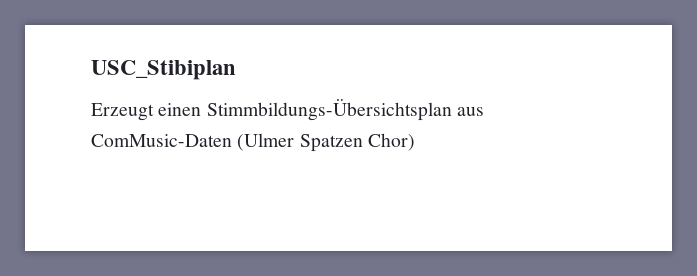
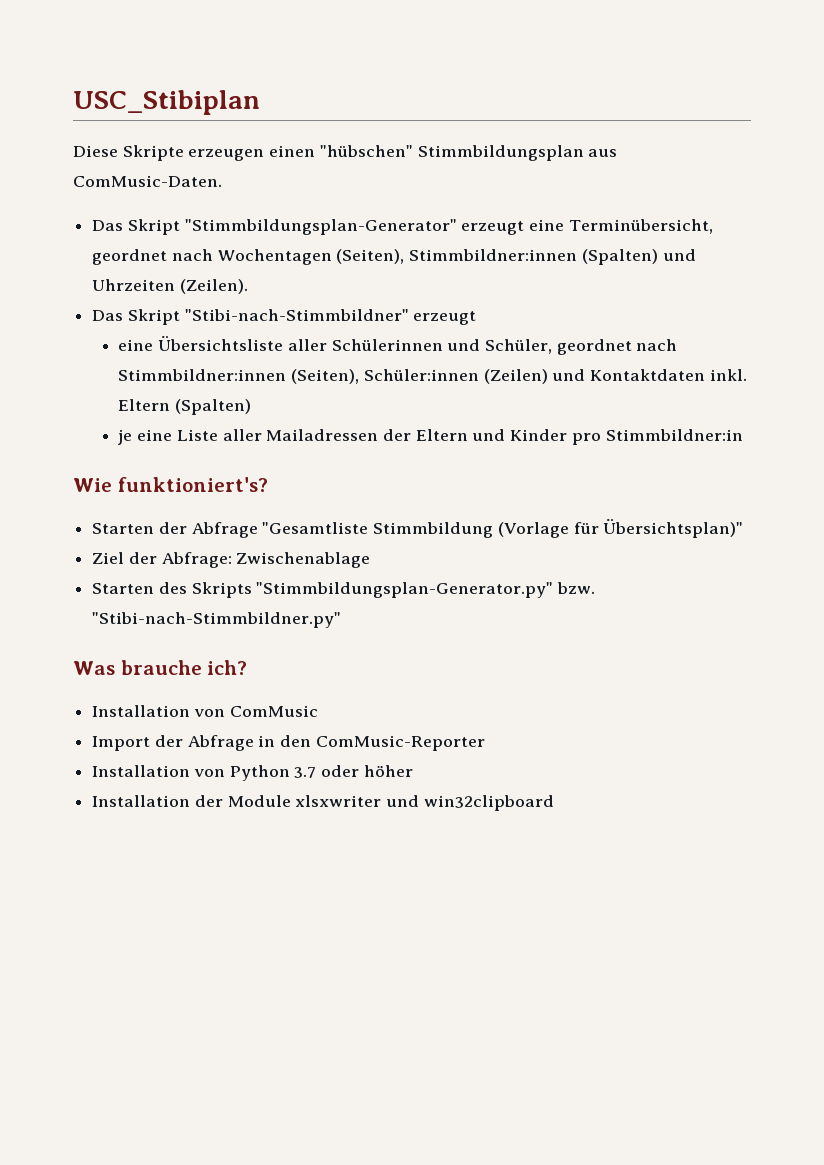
[91,99,484,121] [91,133,415,152] Erzeugt einen Stimmbildungs-Übersichtsplan aus ComMusic-Daten (Ulmer Spatzen Chor) -> [73,145,618,161] [73,175,222,187] [92,219,713,235] [92,249,696,265] [92,279,248,294] [92,309,477,325] [118,336,678,355] [118,369,747,384] [118,399,252,415] [118,429,743,445] [73,477,268,492] [92,519,744,538] [92,552,371,568] [92,582,596,598] [92,612,342,628] [73,660,248,675] [92,705,318,717] [92,735,485,751] [92,765,413,781] [92,795,554,811] Diese Skripte erzeugen einen "hübschen" Stimmbildungsplan aus ComMusic-Daten. // Das Skript "Stimmbildungsplan-Generator" erzeugt eine Terminübersicht, geordnet nach Wochentagen (Seiten), Stimmbildner:innen (Spalten) und Uhrzeiten (Zeilen). // Das Skript "Stibi-nach-Stimmbildner" erzeugt // eine Übersichtsliste aller Schülerinnen und Schüler, geordnet nach Stimmbildner:innen (Seiten), Schüler:innen (Zeilen) und Kontaktdaten inkl. Eltern (Spalten) // je eine Liste aller Mailadressen der Eltern und Kinder pro Stimmbildner:in // Wie funktioniert's? // Starten der Abfrage "Gesamtliste Stimmbildung (Vorlage für Übersichtsplan)" // Ziel der Abfrage: Zwischenablage // Starten des Skripts "Stimmbildungsplan-Generator.py" bzw. "Stibi-nach-Stimmbildner.py" // Was brauche ich? // Installation von ComMusic // Import der Abfrage in den ComMusic-Reporter // Installation von Python 3.7 oder höher // Installation der Module xlsxwriter und win32clipboard

